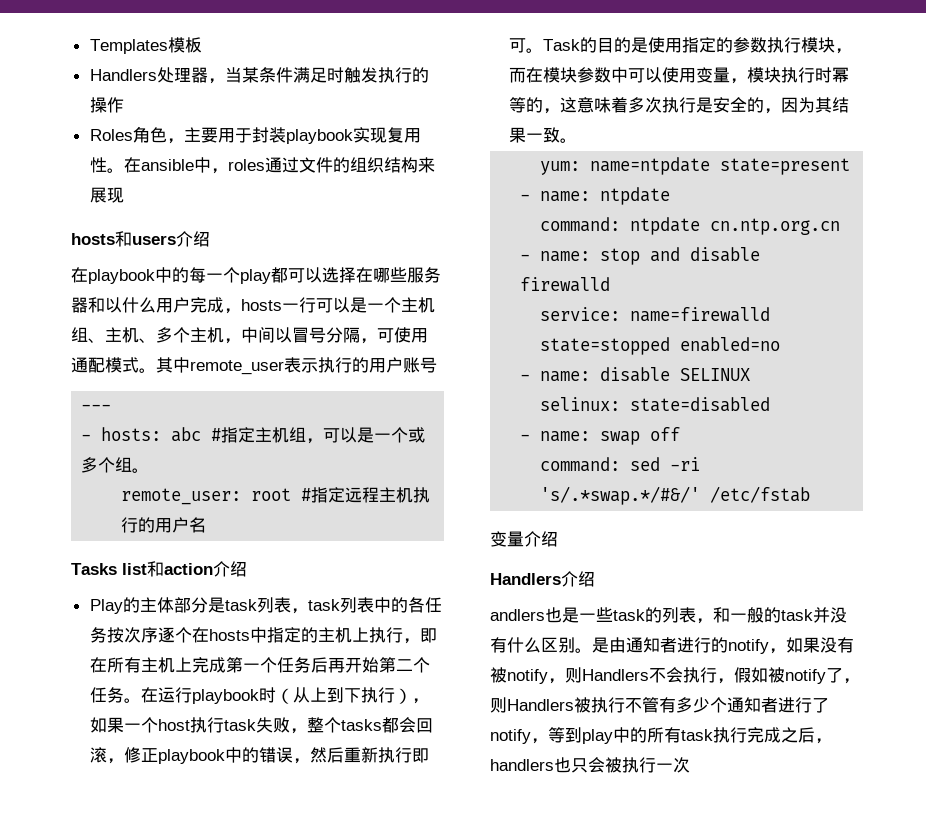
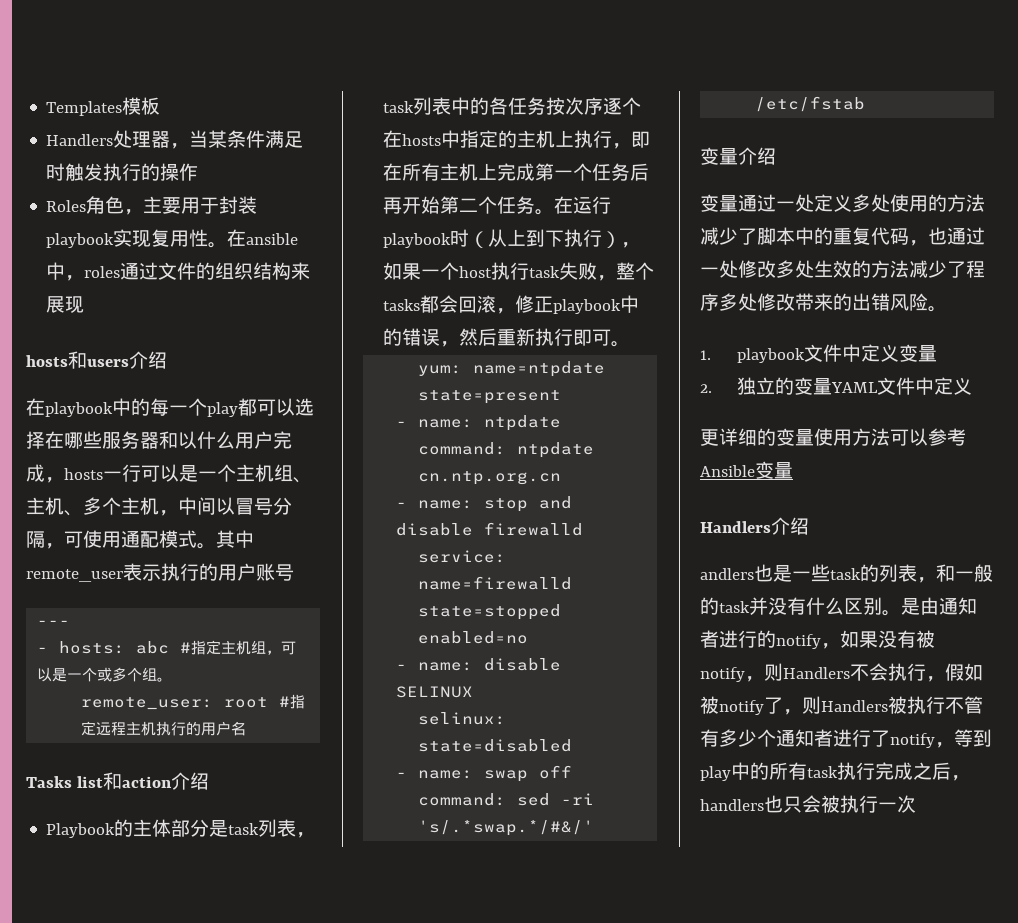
[89,599,123,614] Play -> [46,823,116,838] Playbook
[542,37,852,54] [508,67,849,84] [508,97,849,114] [508,127,577,143] Task的目的是使用指定的参数执行模块，而在模块参数中可以使用变量，模块执行时幂等的，这意味着多次执行是安全的，因为其结果一致。 -> (631, 344) none
(558, 539) none -> [700,194,985,212] [700,227,985,246] [700,260,985,278] [700,293,947,312] [700,344,937,363] [700,377,972,395] [700,428,966,446] [700,461,793,479] // 变量通过一处定义多处使用的方法减少了脚本中的重复代码，也通过一处修改多处生效的方法减少了程序多处修改带来的出错风险。 // 1. playbook文件中定义变量 // 2.独立的变量YAML文件中定义 // 更详细的变量使用方法可以参考Ansible变量

